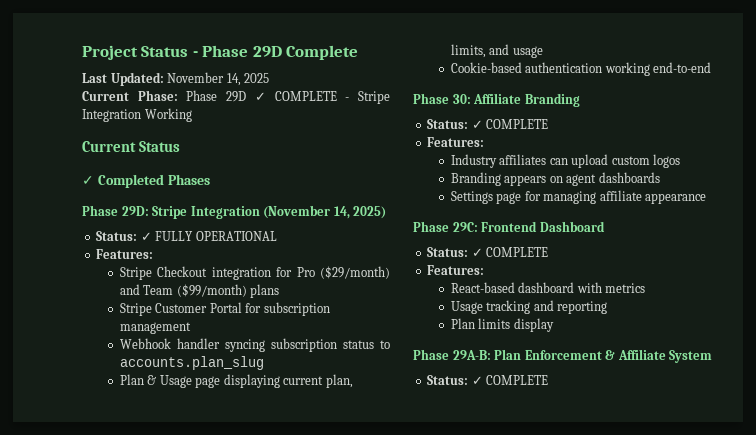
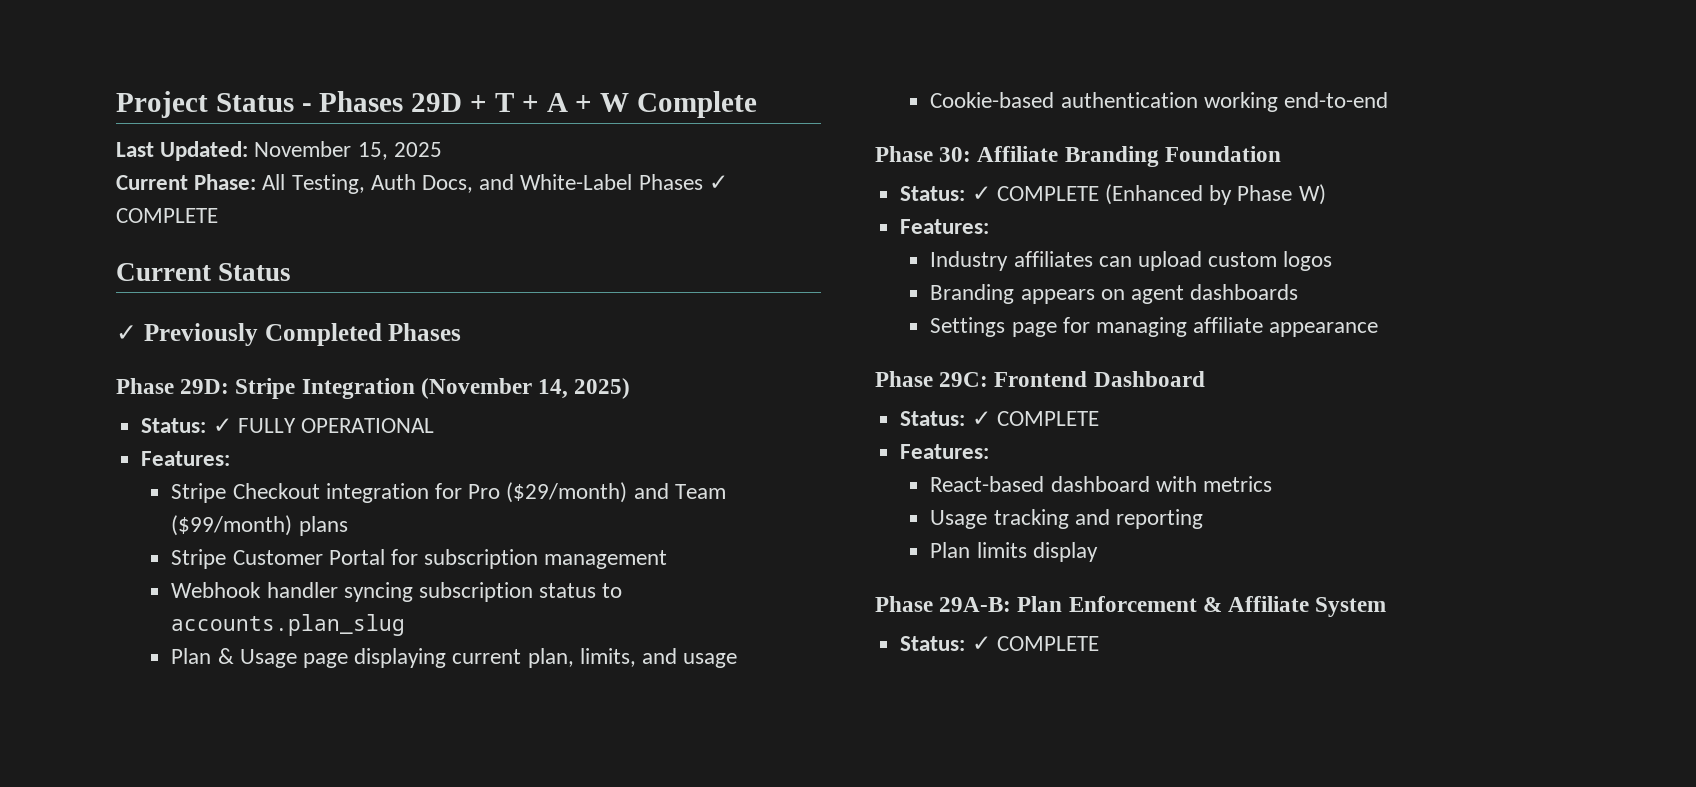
[202,45,282,57] Phase 29D -> [319,91,630,112] Phases 29D + T + A + W
[226,73,241,86] 14, -> [357,142,388,160] 15,
[186,90,391,104] [82,108,192,122] Phase 29D ✓ COMPLETE - Stripe Integration Working -> [262,174,728,194] [116,208,218,223] All Testing, Auth Docs, and White-Label Phases ✓ COMPLETE
(94, 180) none -> [143,323,258,346] Previously
[427,119,549,129] // Status: ✓ COMPLETE -> [1164,146,1281,162] [900,184,1326,205] Foundation // Status: ✓ COMPLETE (Enhanced by Phase W)

